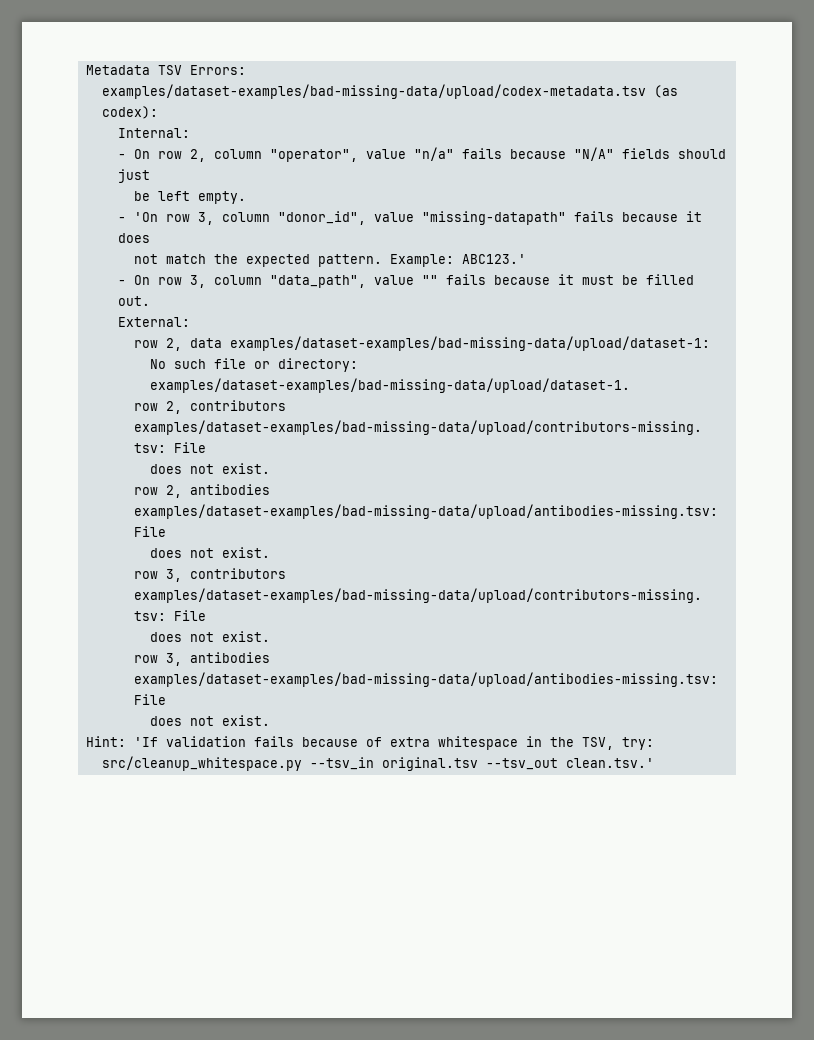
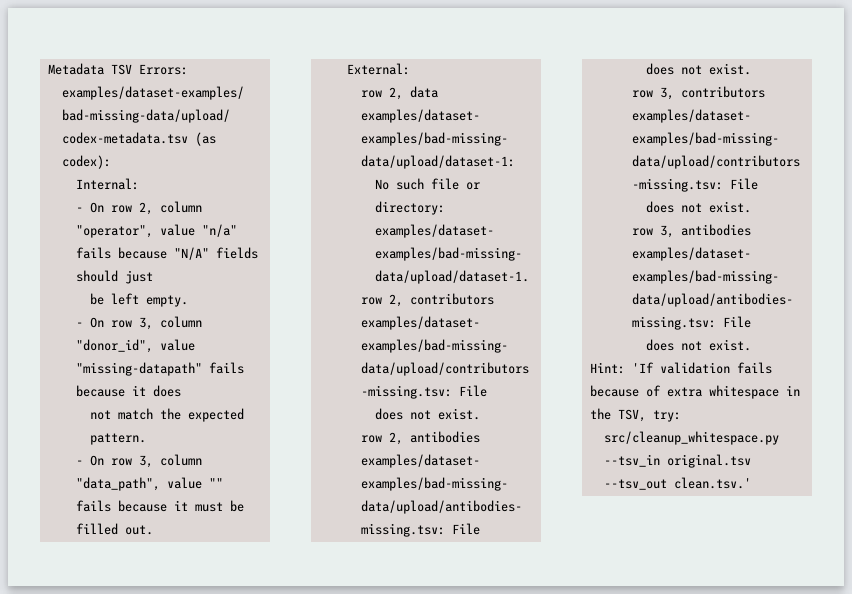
[133,212,158,222] 'On -> [90,317,105,328] On
[389,254,526,267] Example: ABC123.' -> (147, 439) none

